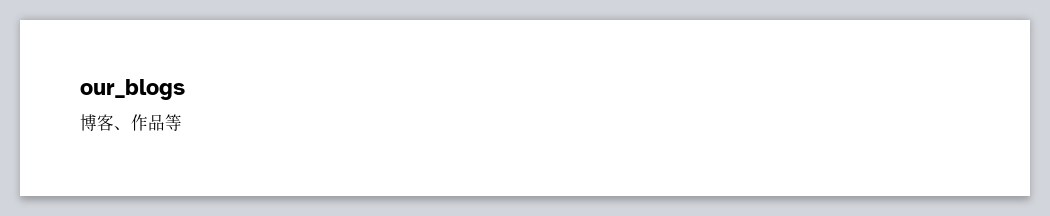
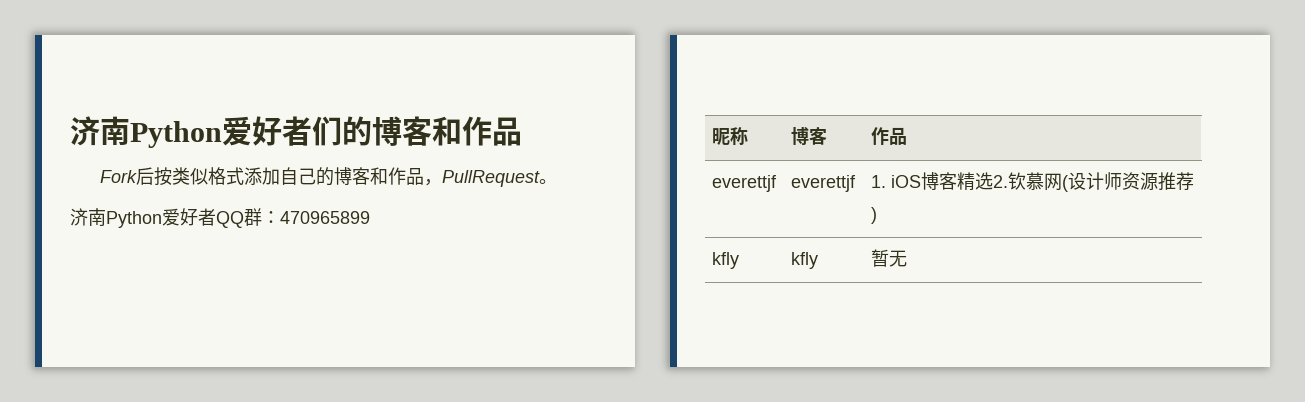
[80,79,185,100] [80,114,182,131] our_blogs // 博客、作品等 -> [70,116,522,148] [100,167,558,187] [70,208,370,228] [712,127,749,146] [791,127,828,145] [871,127,908,145] [712,175,778,192] [791,175,857,192] [871,172,1195,192] [871,207,878,224] [712,252,740,269] [791,252,819,269] [871,249,908,267] 济南Python爱好者们的博客和作品 // Fork后按类似格式添加自己的博客和作品，PullRequest。 // 济南Python爱好者QQ群：470965899 // 昵称 | 博客 | 作品 // everettjf | everettjf | 1. iOS博客精选2.钦慕网(设计师资源推荐) // kfly | kfly | 暂无

